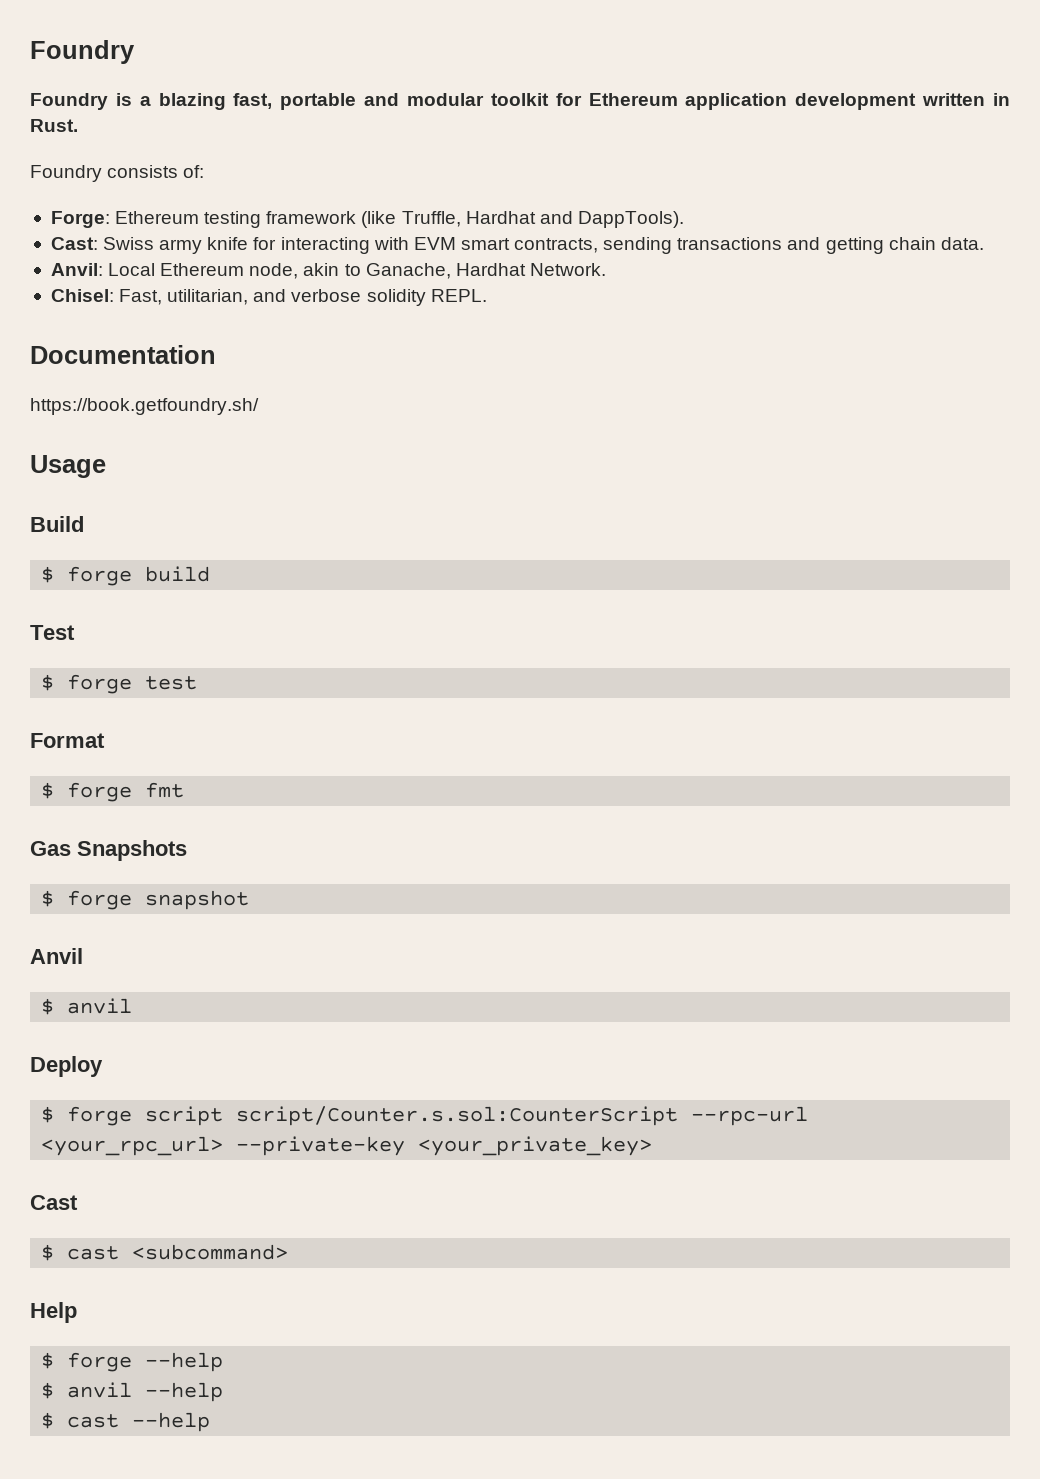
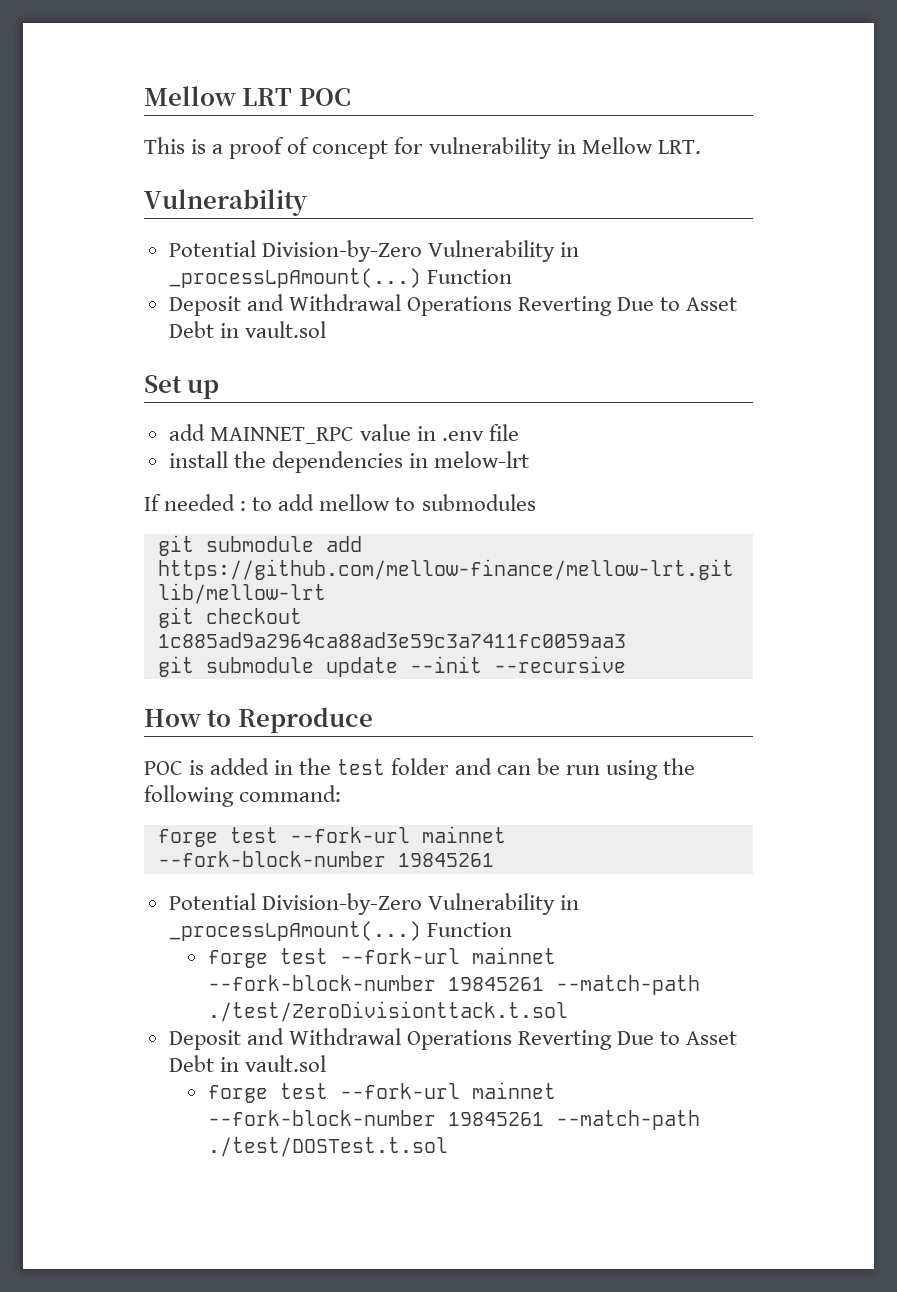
[30,40,135,64] [30,93,1011,110] [30,119,78,132] [30,165,205,182] [50,211,684,228] [50,237,984,254] [50,263,606,279] [50,289,487,306] [30,345,216,364] [30,398,259,415] [30,455,106,478] [30,516,84,532] [41,566,211,586] [30,625,75,640] [41,674,198,694] [30,733,105,748] [41,782,185,802] [30,840,187,861] [41,890,250,910] [30,948,83,964] [41,998,133,1015] [30,1056,103,1077] [41,1106,809,1126] [41,1136,653,1156] [30,1195,78,1210] [41,1244,289,1261] [30,1302,77,1323] [41,1352,224,1372] [41,1382,224,1402] [41,1412,211,1432] Foundry // Foundry is a blazing fast, portable and modular toolkit for Ethereum application development written in Rust. // Foundry consists of: // Forge: Ethereum testing framework (like Truffle, Hardhat and DappTools). // Cast: Swiss army knife for interacting with EVM smart contracts, sending transactions and getting chain data. // Anvil: Local Ethereum node, akin to Ganache, Hardhat Network. // Chisel: Fast, utilitarian, and verbose solidity REPL. // Documentation // https://book.getfoundry.sh/ // Usage // Build // $ forge build // Test // $ forge test // Format // $ forge fmt // Gas Snapshots // $ forge snapshot // Anvil // $ anvil // Deploy // $ forge script script/Counter.s.sol:CounterScript --rpc-url <your_rpc_url> --private-key <your_private_key> // Cast // $ cast <subcommand> // Help // $ forge --help // $ anvil --help // $ cast --help -> [144,86,351,106] [144,137,701,159] [144,189,307,216] [168,240,579,262] [168,268,512,288] [168,294,738,316] [168,321,326,338] [144,375,220,399] [168,424,520,444] [168,451,530,473] [144,494,536,511] [157,535,362,556] [157,559,734,580] [157,583,326,604] [157,607,302,628] [157,632,626,648] [157,656,626,677] [144,707,373,733] [144,758,695,780] [144,785,342,807] [157,826,506,847] [157,851,494,867] [168,893,579,915] [168,921,512,941] [207,947,556,968] [207,975,700,995] [207,1001,568,1022] [168,1028,738,1050] [168,1055,326,1072] [207,1082,556,1103] [207,1110,700,1130] [207,1137,448,1157] Mellow LRT POC // This is a proof of concept for vulnerability in Mellow LRT. // Vulnerability // Potential Division-by-Zero Vulnerability in _processLpAmount(...) Function // Deposit and Withdrawal Operations Reverting Due to Asset Debt in vault.sol // Set up // add MAINNET_RPC value in .env file // install the dependencies in melow-lrt // If needed : to add mellow to submodules // git submodule add https://github.com/mellow-finance/mellow-lrt.git lib/mellow-lrt // git checkout 1c885ad9a2964ca88ad3e59c3a7411fc0059aa3 // git submodule update --init --recursive // How to Reproduce // POC is added in the test folder and can be run using the following command: // forge test --fork-url mainnet --fork-block-number 19845261 // Potential Division-by-Zero Vulnerability in _processLpAmount(...) Function // forge test --fork-url mainnet --fork-block-number 19845261 --match-path ./test/ZeroDivisionttack.t.sol // Deposit and Withdrawal Operations Reverting Due to Asset Debt in vault.sol // forge test --fork-url mainnet --fork-block-number 19845261 --match-path ./test/DOSTest.t.sol

